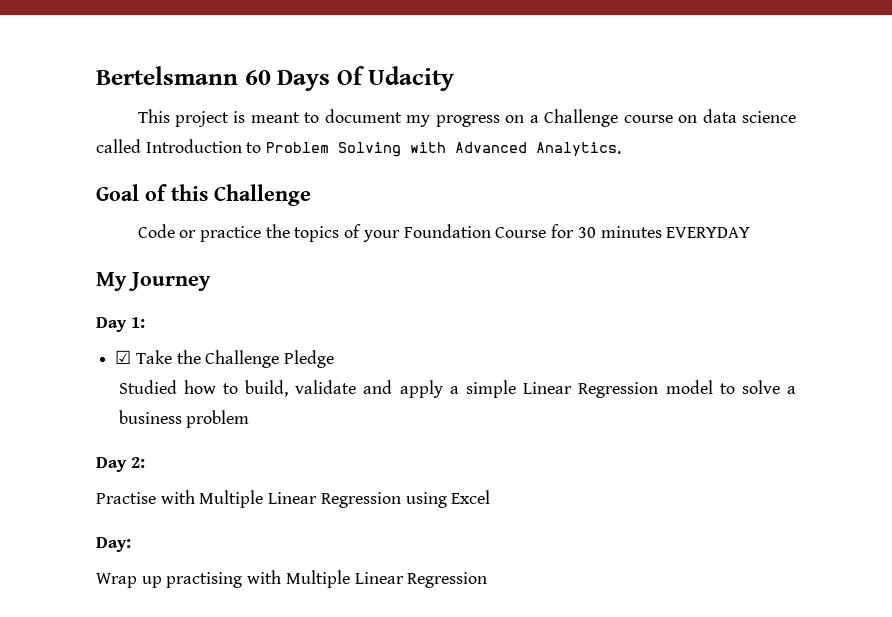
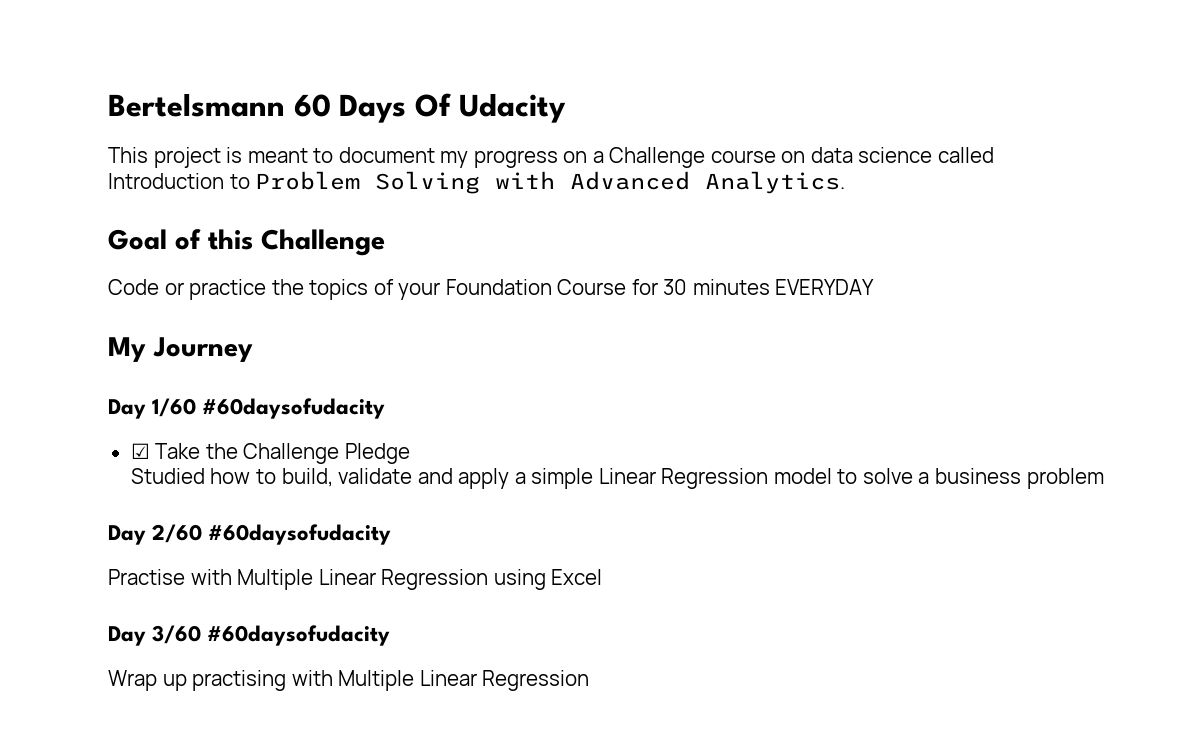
[131,317,145,328] 1: -> [152,398,386,419] 1/60 #60daysofudacity
[131,457,145,468] 2: -> [152,524,392,545] 2/60 #60daysofudacity
[96,537,131,552] Day: -> [108,625,391,646] Day 3/60 #60daysofudacity

